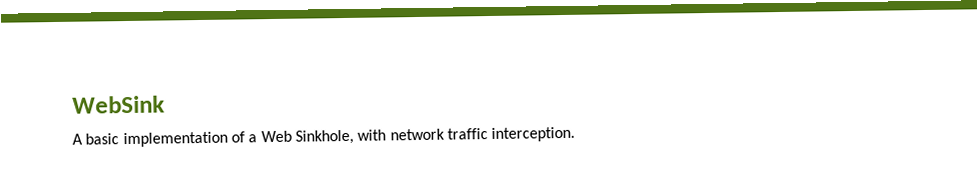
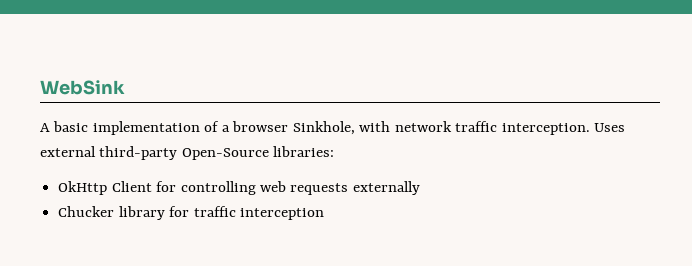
[260,130,292,143] Web -> [232,121,289,132] browser
(576, 134) none -> [594,123,626,132] [40,146,335,160] [58,181,420,195] [58,206,324,220] Uses external third-party Open-Source libraries: // OkHttp Client for controlling web requests externally // Chucker library for traffic interception

